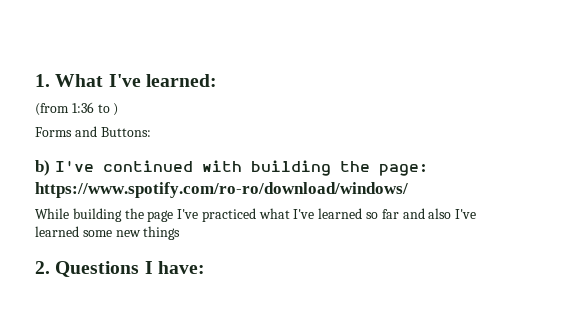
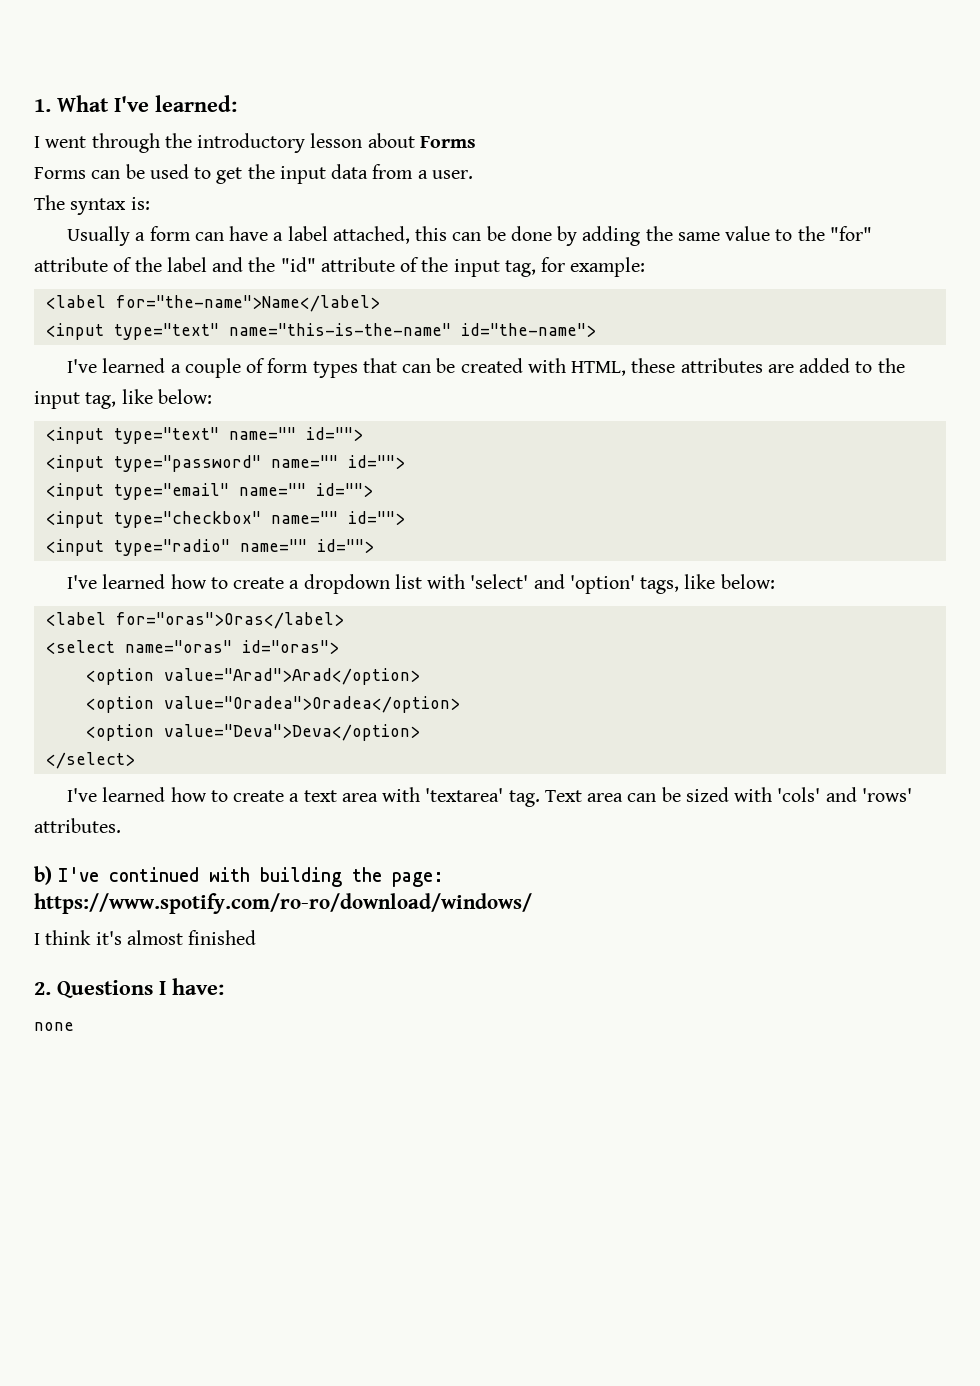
[35,102,119,116] [35,126,151,137] (from 1:36 to ) // Forms and Buttons: -> [34,133,476,153] [34,164,473,184] [34,195,150,215] [66,226,873,246] [34,257,646,277] [45,295,380,312] [45,323,596,340] [66,358,905,378] [34,389,212,409] [45,427,363,444] [45,455,405,472] [45,483,373,500] [45,511,405,528] [45,539,374,556] [66,574,775,594] [45,612,344,629] [45,640,339,654] [85,668,420,685] [85,696,460,713] [85,724,420,741] [45,752,135,769] [66,787,913,807] [34,818,121,833] I went through the introductory lesson about Forms // Forms can be used to get the input data from a user. // The syntax is: // Usually a form can have a label attached, this can be done by adding the same value to the "for" attribute of the label and the "id" attribute of the input tag, for example: // <label for="the-name">Name</label> // <input type="text" name="this-is-the-name" id="the-name"> // I've learned a couple of form types that can be created with HTML, these attributes are added to the input tag, like below: // <input type="text" name="" id=""> // <input type="password" name="" id=""> // <input type="email" name="" id=""> // <input type="checkbox" name="" id=""> // <input type="radio" name="" id=""> // I've learned how to create a dropdown list with 'select' and 'option' tags, like below: // <label for="oras">Oras</label> // <select name="oras" id="oras"> // <option value="Arad">Arad</option> // <option value="Oradea">Oradea</option> // <option value="Deva">Deva</option> // </select> // I've learned how to create a text area with 'textarea' tag. Text area can be sized with 'cols' and 'rows' attributes.
[35,208,477,222] [35,226,181,240] While building the page I've practiced what I've learned so far and also I've learned some new things -> [34,930,257,945] I think it's almost finished
(205, 267) none -> [34,1022,74,1031] // none

